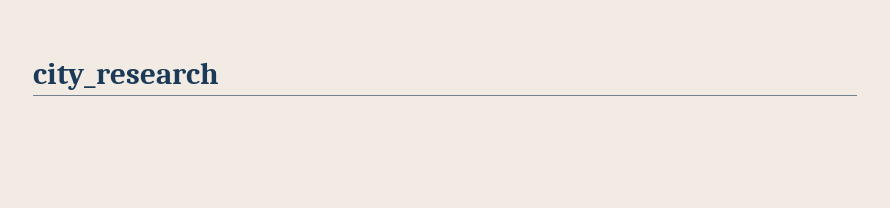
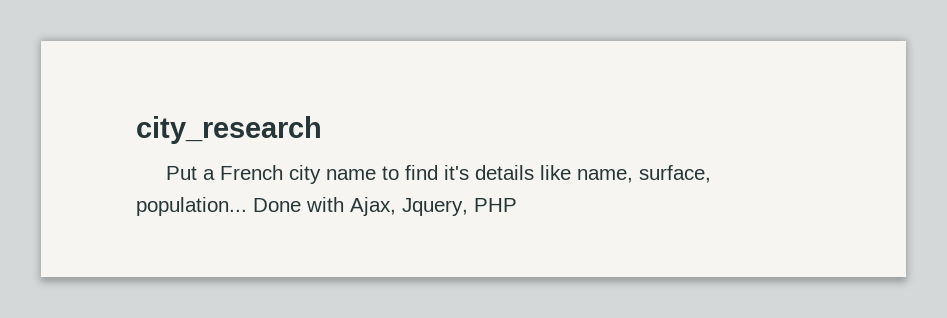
(219, 76) none -> [166,165,712,184] [136,197,517,216] // Put a French city name to find it's details like name, surface, population... Done with Ajax, Jquery, PHP

